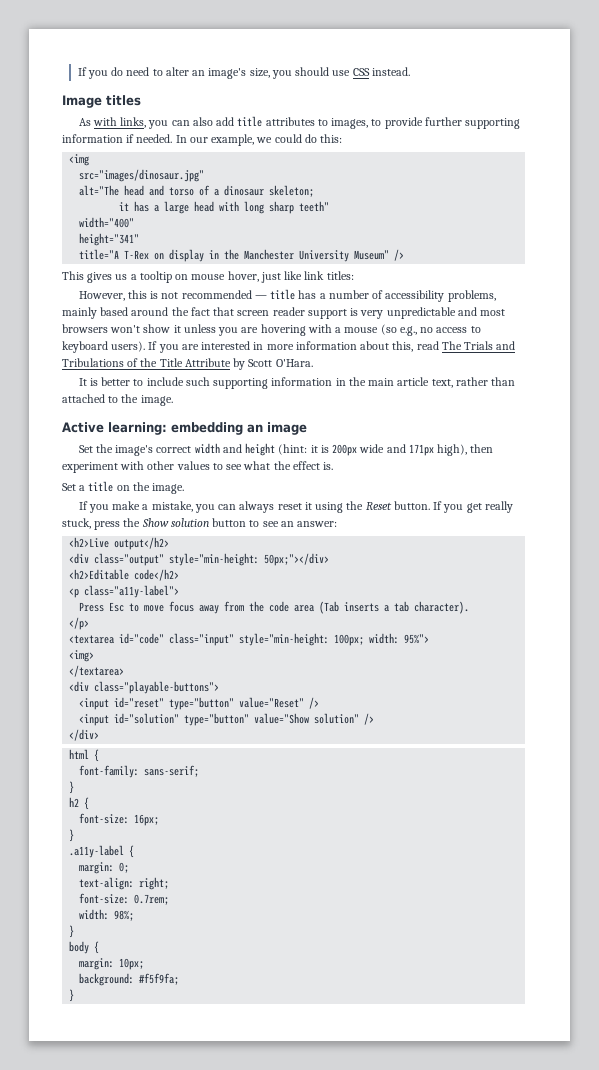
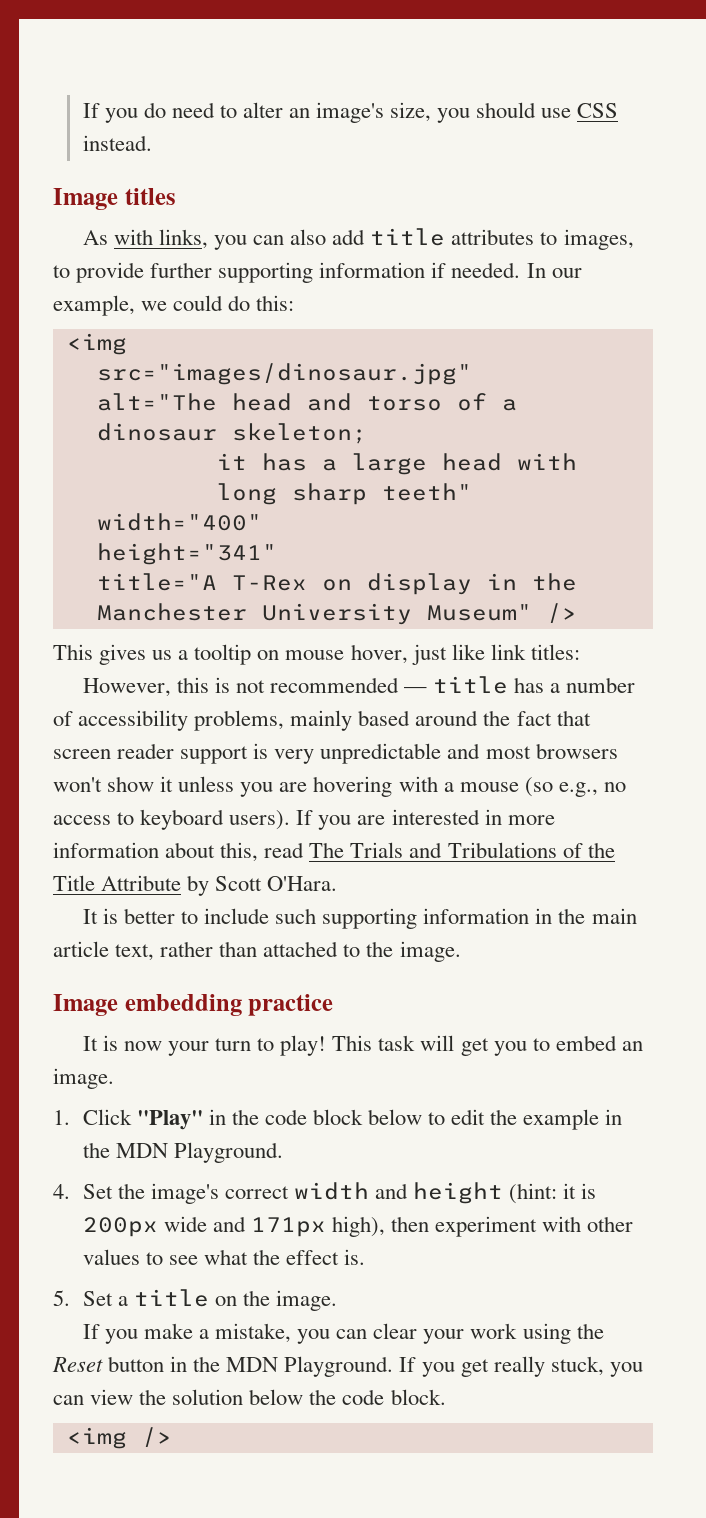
[62,422,307,435] Active learning: embedding an image // -> [53,994,334,1016] [82,1035,643,1056] [53,1068,114,1089] [53,1109,623,1130] [82,1142,283,1163] [53,1184,70,1199] Image embedding practice // It is now your turn to play! This task will get you to embed an image. // 1. Click "Play" in the code block below to edit the example in the MDN Playground. // 4.
(334, 466) none -> [53,1290,70,1306] 5.
[239,501,430,513] always reset it using the Reset button. -> [373,1323,604,1344] [52,1356,394,1377] clear your work using the Reset button in the MDN Playground.
[94,518,338,530] [69,537,170,550] [69,553,330,566] [69,569,180,581] [69,585,180,598] [79,601,470,614] [69,617,90,630] [69,633,430,646] [69,650,95,662] [69,665,125,677] [69,681,220,694] [79,697,320,710] [79,713,375,726] [69,729,100,741] [69,749,100,762] [79,765,200,778] [69,781,75,794] [69,797,90,810] [79,813,160,826] [69,829,75,842] [69,845,135,858] [79,862,130,874] [79,877,170,890] [79,893,170,905] [79,909,135,921] [69,925,75,938] [69,941,100,954] [79,958,145,970] [79,973,180,986] [69,989,75,1002] press the Show solution button to see an answer: // <h2>Live output</h2> // <div class="output" style="min-height: 50px;"></div> // <h2>Editable code</h2> // <p class="a11y-label"> // Press Esc to move focus away from the code area (Tab inserts a tab character). // </p> // <textarea id="code" class="input" style="min-height: 100px; width: 95%"> // <img> // </textarea> // <div class="playable-buttons"> // <input id="reset" type="button" value="Reset" /> // <input id="solution" type="button" value="Show solution" /> // </div> // html { // font-family: sans-serif; // } // h2 { // font-size: 16px; // } // .a11y-label { // margin: 0; // text-align: right; // font-size: 0.7rem; // width: 98%; // } // body { // margin: 10px; // background: #f5f9fa; // } -> [609,1362,643,1377] [53,1389,446,1405] [66,1427,172,1449] you can view the solution below the code block. // <img />

